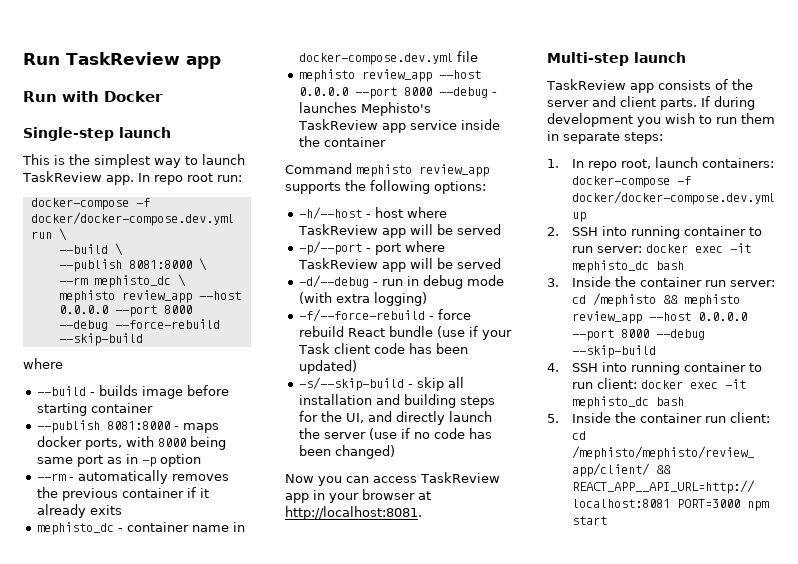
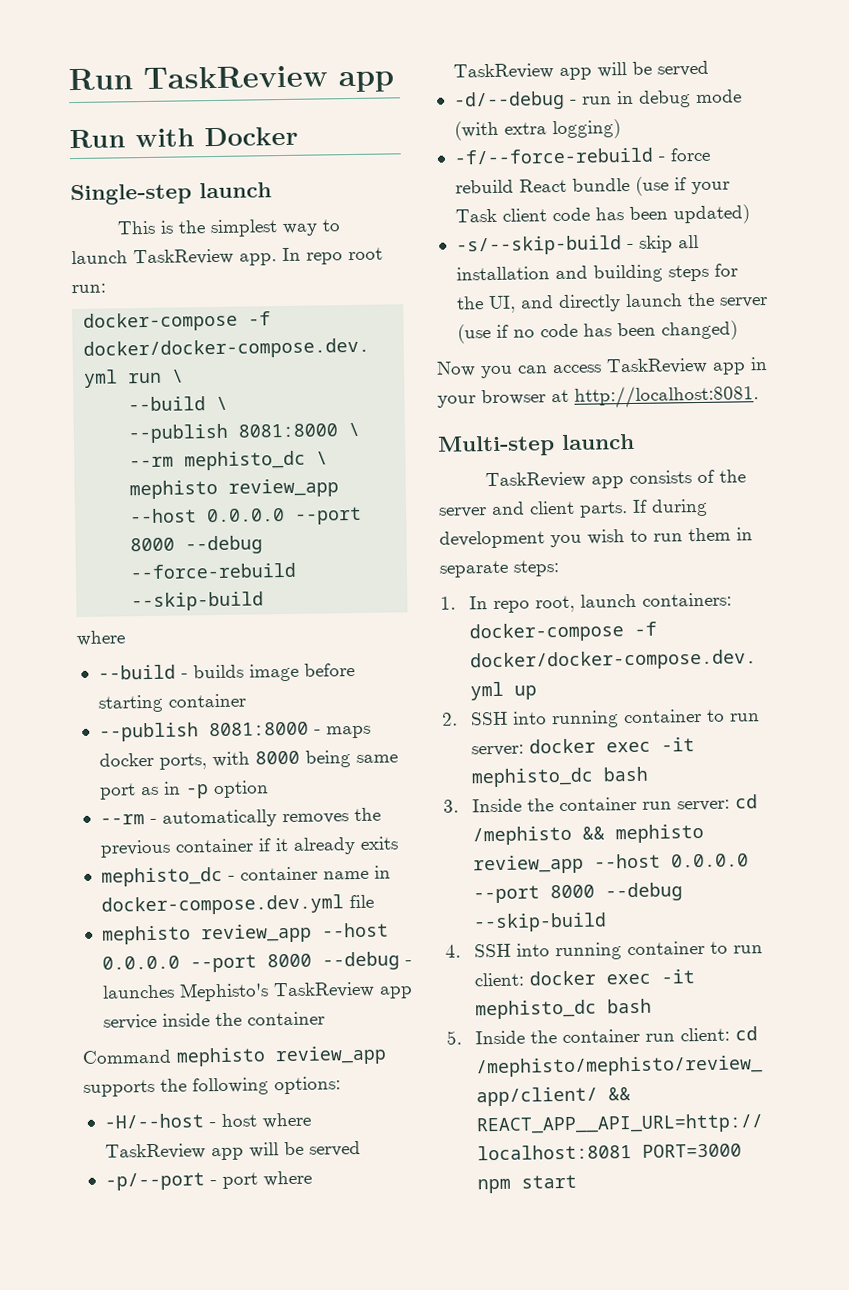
[299,207,363,220] -h/--host -> [103,1113,204,1129] -H/--host

